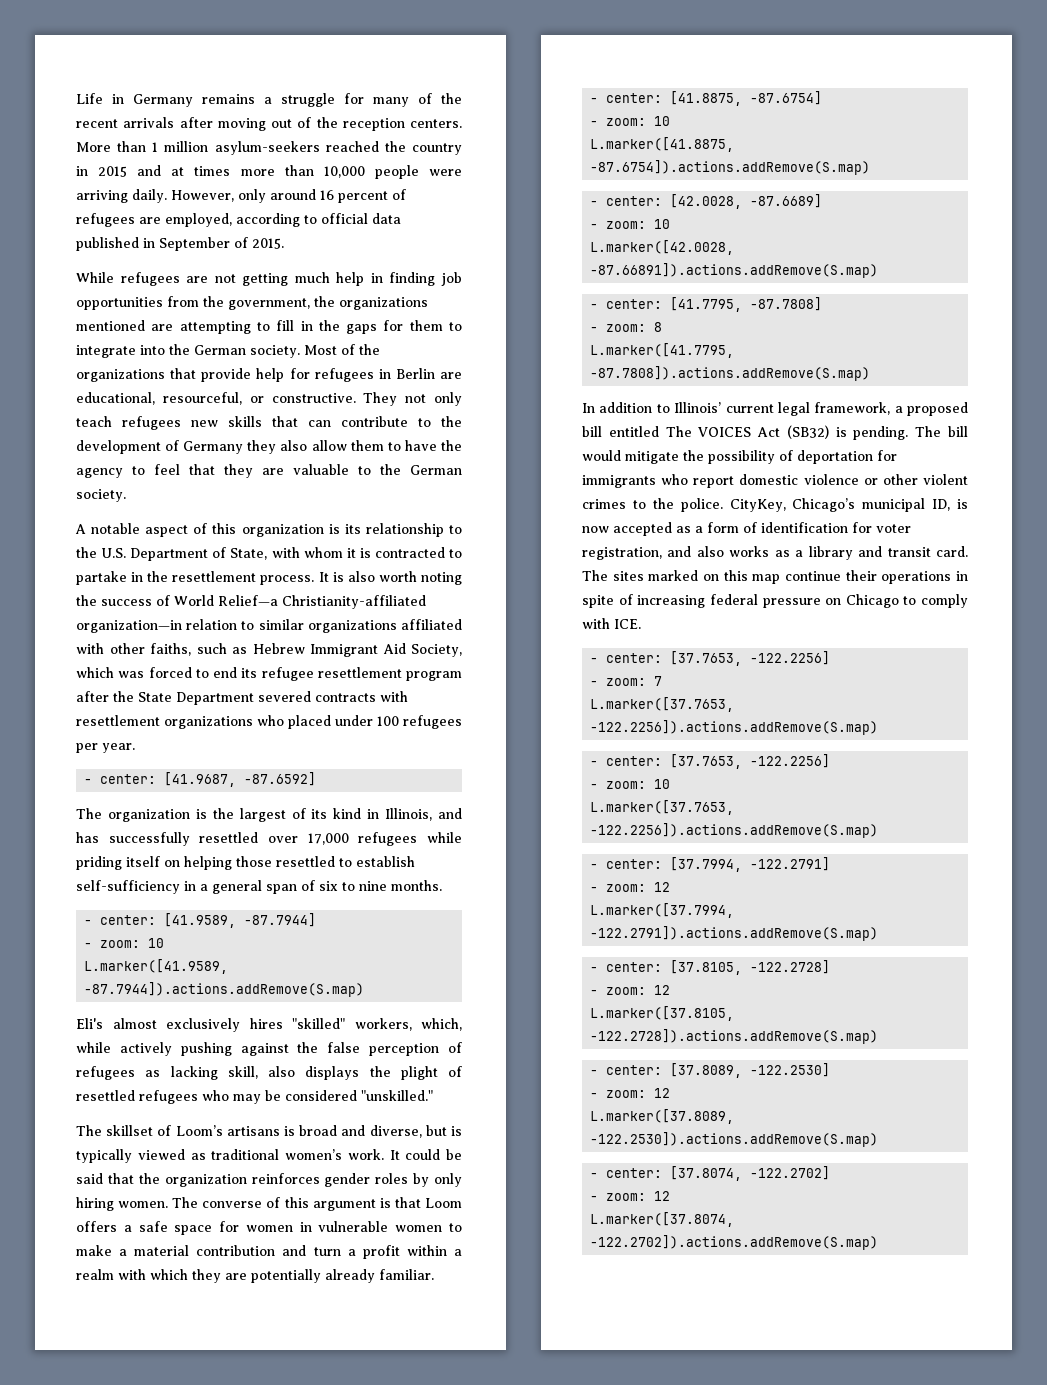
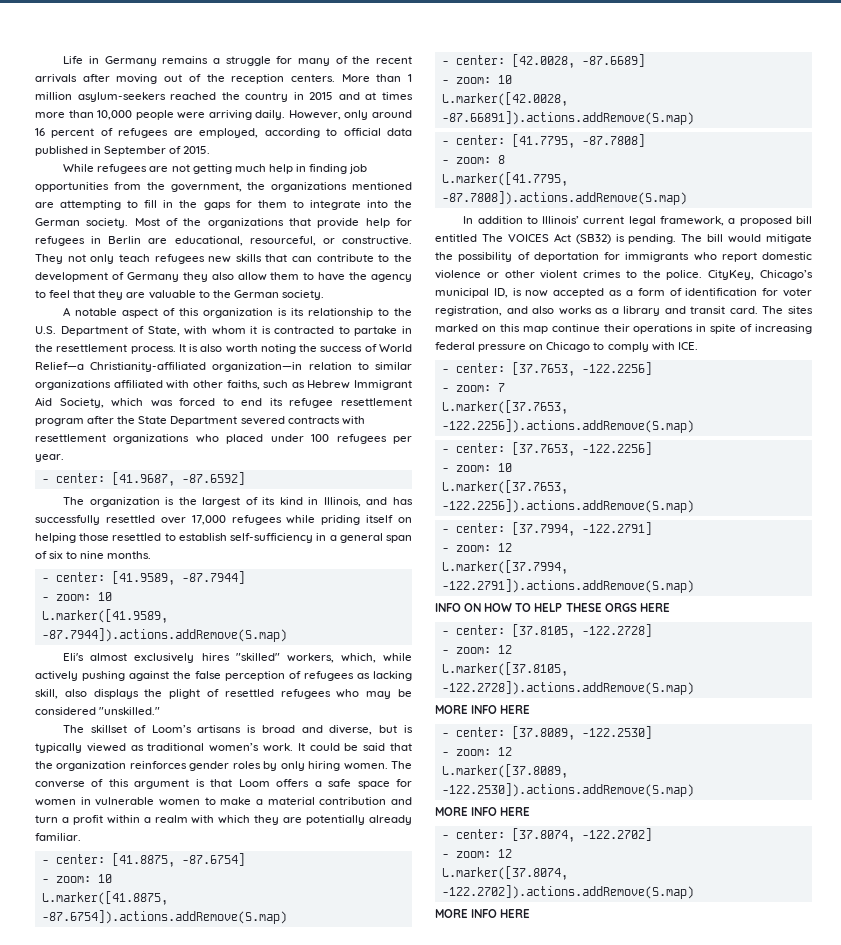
(879, 933) none -> [435,603,670,612] // INFO ON HOW TO HELP THESE ORGS HERE
(879, 1036) none -> [435,705,531,714] // MORE INFO HERE
(879, 1139) none -> [435,807,531,816] // MORE INFO HERE
(879, 1242) none -> [435,909,531,918] // MORE INFO HERE

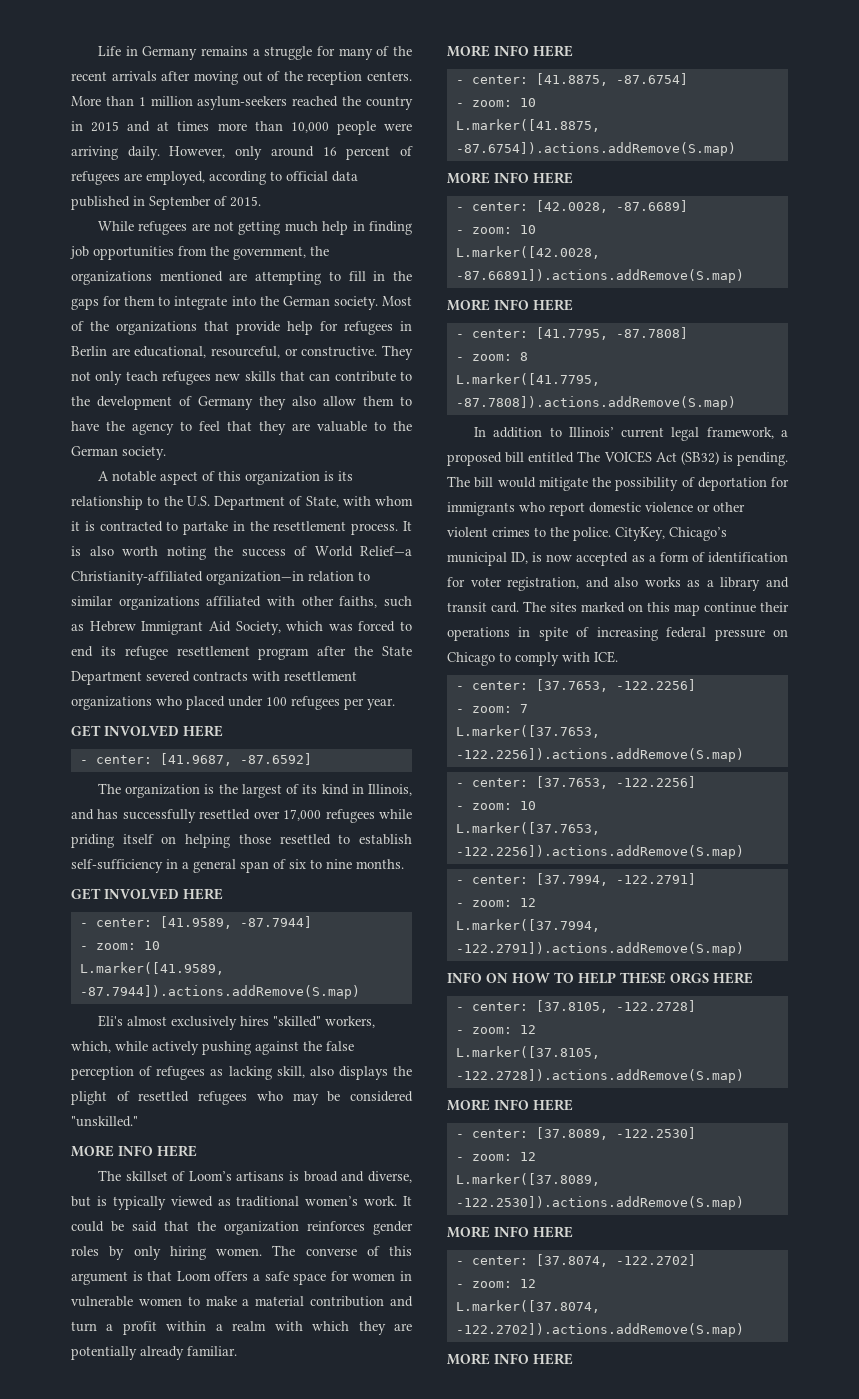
(64, 458) none -> [71,725,223,737] // GET INVOLVED HERE
(152, 555) none -> [71,888,223,900] // GET INVOLVED HERE
(161, 711) none -> [71,1145,197,1157] // MORE INFO HERE
(81, 837) none -> [447,45,573,57] // MORE INFO HERE
(287, 917) none -> [447,172,573,184] // MORE INFO HERE
(694, 118) none -> [447,299,573,311] // MORE INFO HERE

